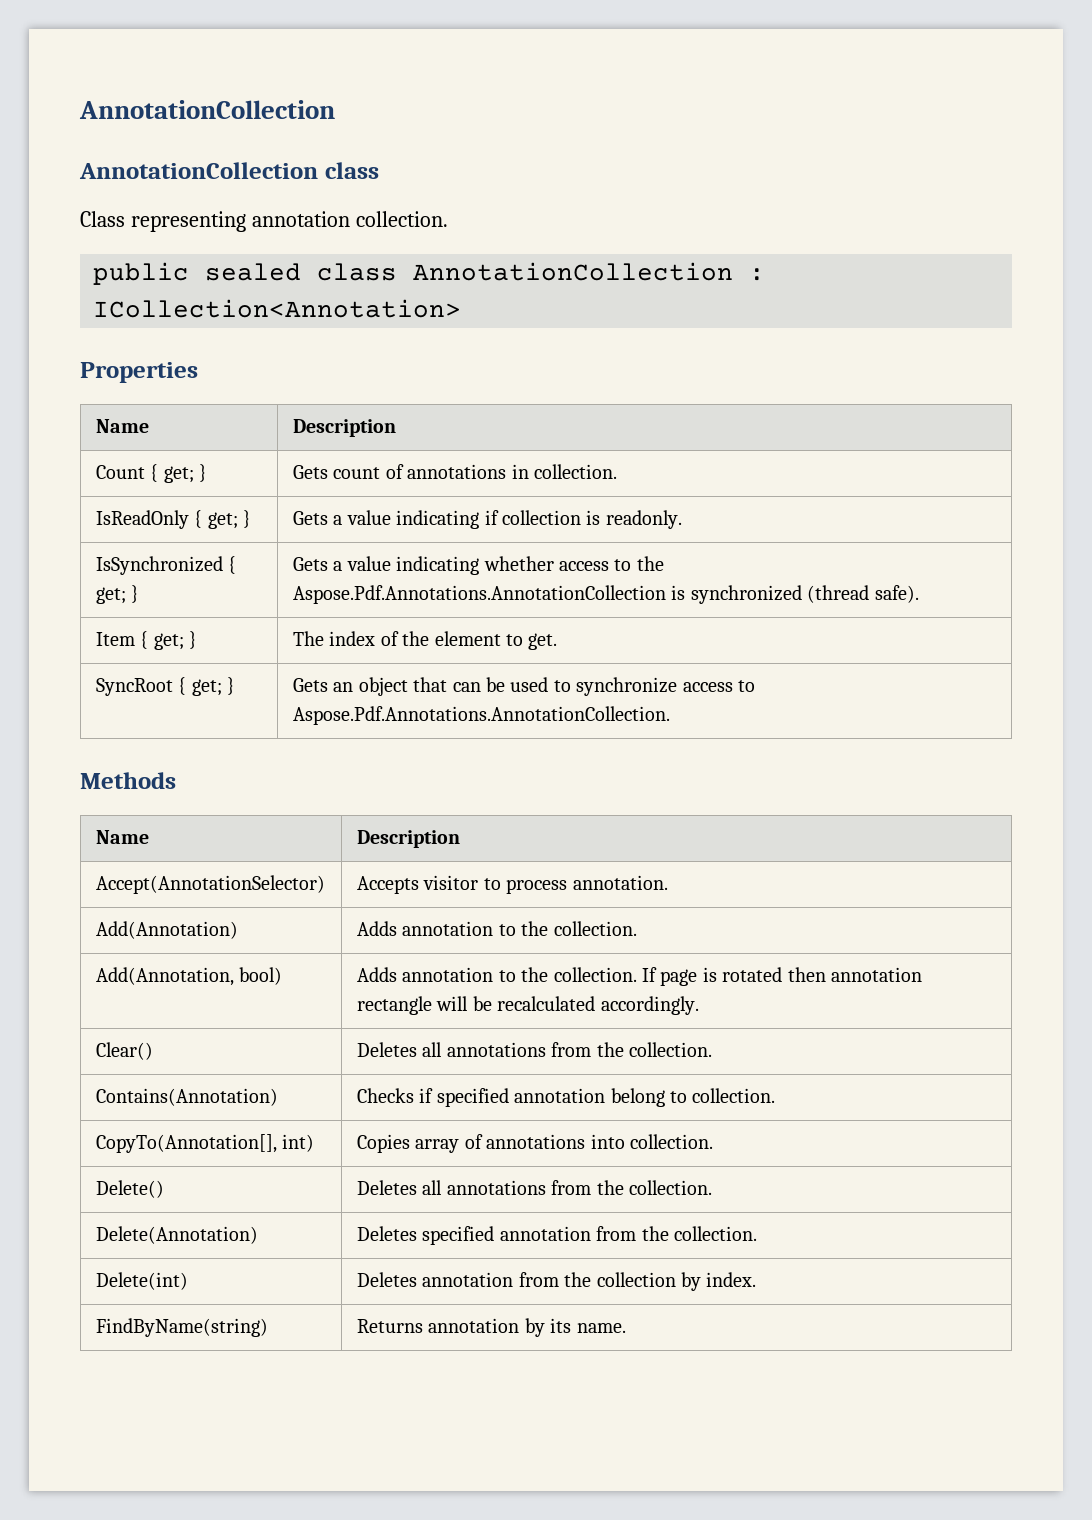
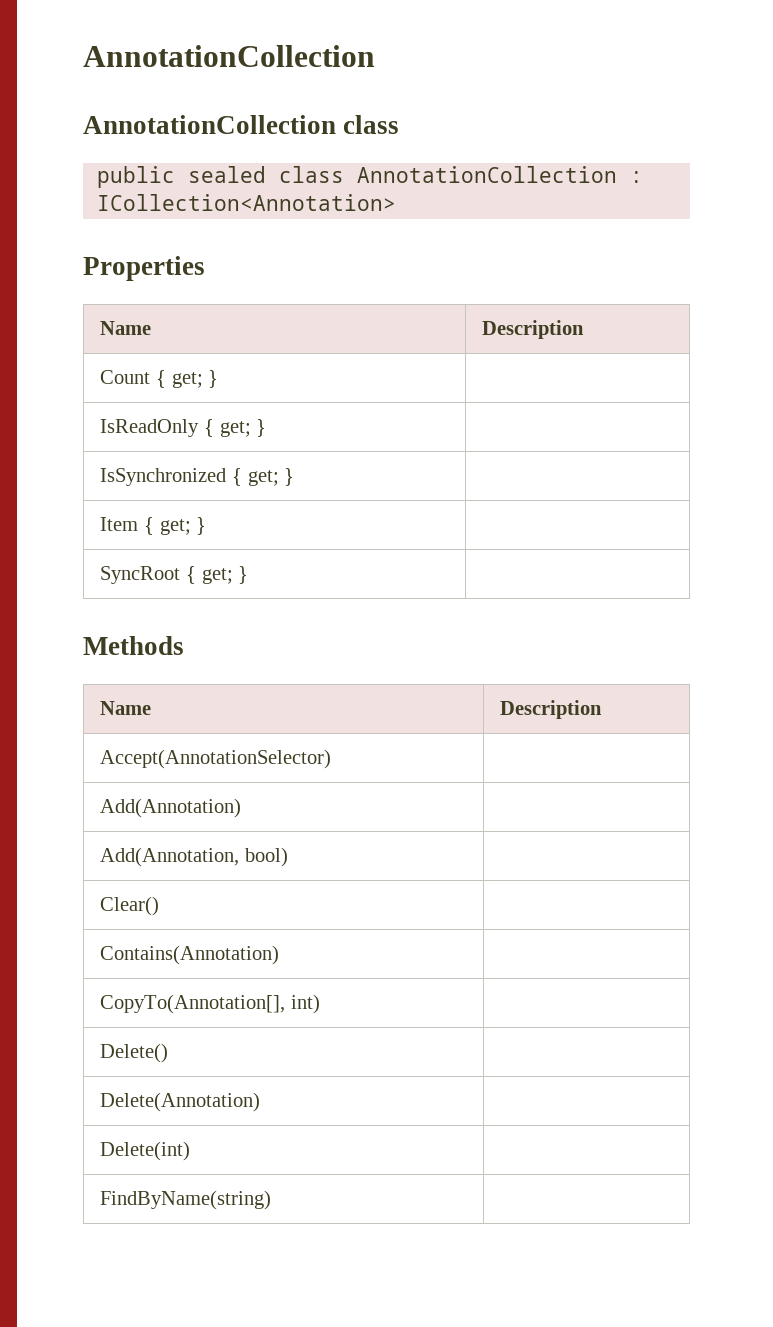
[80,211,448,232] // Class representing annotation collection. -> (400, 124) none
[292,464,617,479] [95,510,252,529] [292,510,682,529] [95,556,237,575] [95,585,140,604] [292,556,664,575] [292,585,919,604] [95,631,198,650] [292,631,558,650] [95,677,236,696] [292,677,755,696] [292,706,670,725] [80,772,176,789] [95,830,149,844] [356,830,460,848] [95,875,325,894] [356,875,668,894] [95,921,238,939] [356,921,637,936] [95,967,283,986] [356,967,922,986] [356,996,699,1015] [95,1042,153,1060] [356,1042,712,1057] [95,1088,278,1106] [356,1088,776,1107] [95,1134,315,1153] [356,1134,713,1153] [95,1180,164,1198] [356,1180,712,1195] [95,1226,258,1244] [356,1226,757,1245] [95,1272,188,1290] [356,1272,757,1291] [95,1318,268,1337] [356,1318,626,1337] Gets count of annotations in collection. // IsReadOnly { get; } | Gets a value indicating if collection is readonly. // IsSynchronized { get; } | Gets a value indicating whether access to the Aspose.Pdf.Annotations.AnnotationCollection is synchronized (thread safe). // Item { get; } | The index of the element to get. // SyncRoot { get; } | Gets an object that can be used to synchronize access to Aspose.Pdf.Annotations.AnnotationCollection. // Methods // Name | Description // Accept(AnnotationSelector) | Accepts visitor to process annotation. // Add(Annotation) | Adds annotation to the collection. // Add(Annotation, bool) | Adds annotation to the collection. If page is rotated then annotation rectangle will be recalculated accordingly. // Clear() | Deletes all annotations from the collection. // Contains(Annotation) | Checks if specified annotation belong to collection. // CopyTo(Annotation[], int) | Copies array of annotations into collection. // Delete() | Deletes all annotations from the collection. // Delete(Annotation) | Deletes specified annotation from the collection. // Delete(int) | Deletes annotation from the collection by index. // FindByName(string) | Returns annotation by its name. -> [100,419,267,437] [100,468,295,486] [100,517,207,535] [100,566,249,584] [83,636,184,655] [100,701,152,715] [500,700,603,719] [100,749,332,769] [100,798,242,818] [100,847,288,867] [100,896,160,916] [100,945,280,965] [100,994,320,1014] [100,1043,169,1063] [100,1092,261,1112] [100,1141,191,1161] [100,1190,272,1210] // IsReadOnly { get; } | // IsSynchronized { get; } | // Item { get; } | // SyncRoot { get; } | // Methods // Name | Description // Accept(AnnotationSelector) | // Add(Annotation) | // Add(Annotation, bool) | // Clear() | // Contains(Annotation) | // CopyTo(Annotation[], int) | // Delete() | // Delete(Annotation) | // Delete(int) | // FindByName(string) |

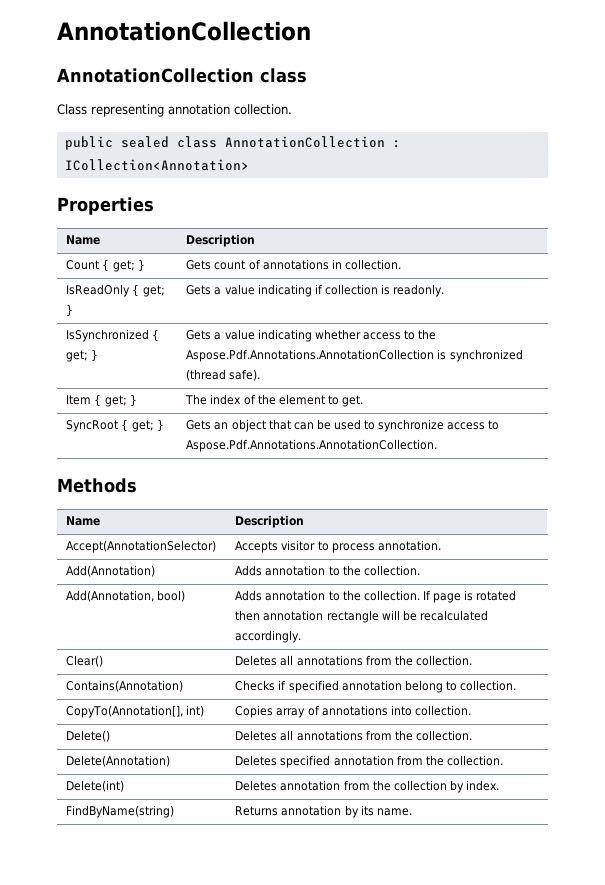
(400, 124) none -> [57,104,292,117] // Class representing annotation collection.
[100,419,267,437] [100,468,295,486] [100,517,207,535] [100,566,249,584] [83,636,184,655] [100,701,152,715] [500,700,603,719] [100,749,332,769] [100,798,242,818] [100,847,288,867] [100,896,160,916] [100,945,280,965] [100,994,320,1014] [100,1043,169,1063] [100,1092,261,1112] [100,1141,191,1161] [100,1190,272,1210] // IsReadOnly { get; } | // IsSynchronized { get; } | // Item { get; } | // SyncRoot { get; } | // Methods // Name | Description // Accept(AnnotationSelector) | // Add(Annotation) | // Add(Annotation, bool) | // Clear() | // Contains(Annotation) | // CopyTo(Annotation[], int) | // Delete() | // Delete(Annotation) | // Delete(int) | // FindByName(string) | -> [186,259,401,270] [66,284,165,297] [66,304,74,316] [186,284,445,297] [66,329,160,342] [66,349,99,362] [186,329,437,342] [186,349,523,362] [186,369,261,381] [66,394,137,407] [185,394,363,407] [66,419,164,432] [186,419,500,432] [186,439,438,452] [57,478,137,493] [66,516,101,526] [235,515,305,528] [66,540,217,553] [235,540,441,553] [66,565,156,577] [235,565,420,576] [66,590,186,602] [235,590,517,603] [235,610,488,623] [235,630,302,643] [66,655,104,667] [235,655,472,666] [66,680,184,692] [235,680,516,693] [66,705,205,718] [235,705,471,718] [66,730,111,742] [235,730,472,741] [66,755,171,767] [235,755,503,768] [66,780,125,792] [235,780,499,793] [66,805,175,818] [235,805,412,818] Gets count of annotations in collection. // IsReadOnly { get; } | Gets a value indicating if collection is readonly. // IsSynchronized { get; } | Gets a value indicating whether access to the Aspose.Pdf.Annotations.AnnotationCollection is synchronized (thread safe). // Item { get; } | The index of the element to get. // SyncRoot { get; } | Gets an object that can be used to synchronize access to Aspose.Pdf.Annotations.AnnotationCollection. // Methods // Name | Description // Accept(AnnotationSelector) | Accepts visitor to process annotation. // Add(Annotation) | Adds annotation to the collection. // Add(Annotation, bool) | Adds annotation to the collection. If page is rotated then annotation rectangle will be recalculated accordingly. // Clear() | Deletes all annotations from the collection. // Contains(Annotation) | Checks if specified annotation belong to collection. // CopyTo(Annotation[], int) | Copies array of annotations into collection. // Delete() | Deletes all annotations from the collection. // Delete(Annotation) | Deletes specified annotation from the collection. // Delete(int) | Deletes annotation from the collection by index. // FindByName(string) | Returns annotation by its name.

